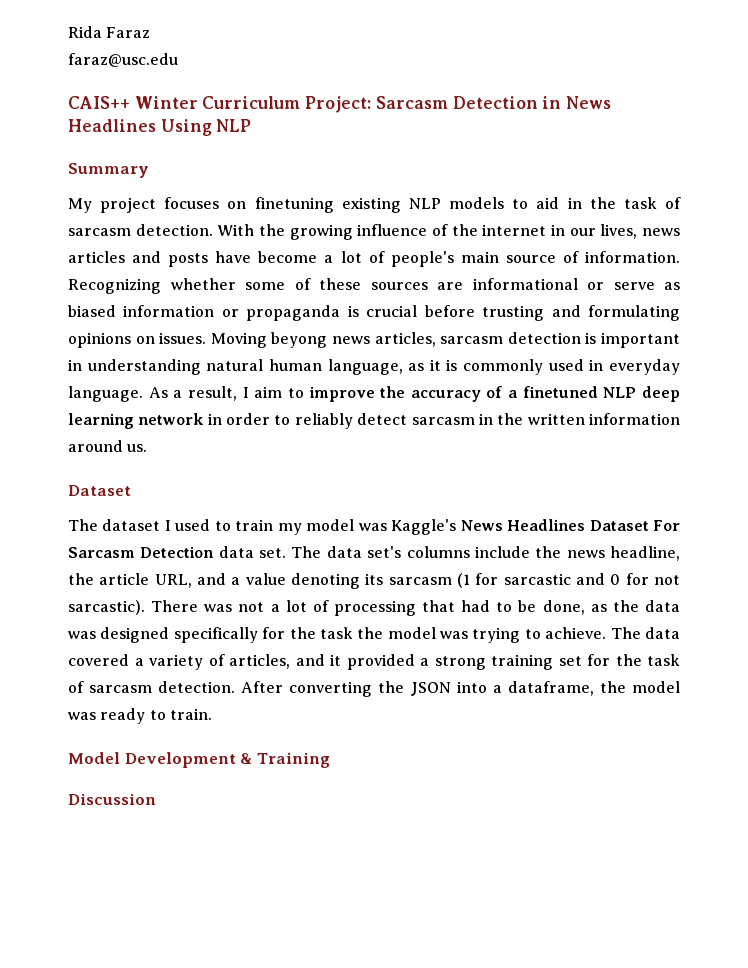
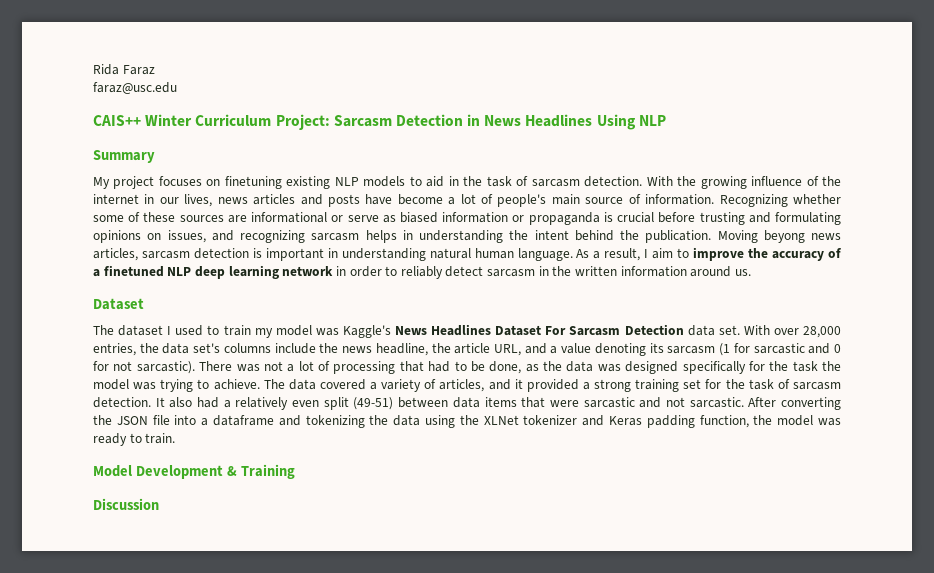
[159,332,207,344] issues. -> [167,230,712,243] issues, and recognizing sarcasm helps in understanding the intent behind the publication.
[327,359,680,375] language, as it is commonly used in everyday -> (514, 253) none
[291,546,322,558] The -> [743,325,842,338] [93,343,159,356] With over 28,000 entries, the
(236, 687) none -> [155,397,744,410] It also had a relatively even split (49-51) between data items that were sarcastic and not sarcastic.
(451, 689) none -> [152,415,170,425] file
[507,681,594,696] dataframe, -> [213,415,749,428] dataframe and tokenizing the data using the XLNet tokenizer and Keras padding function,

